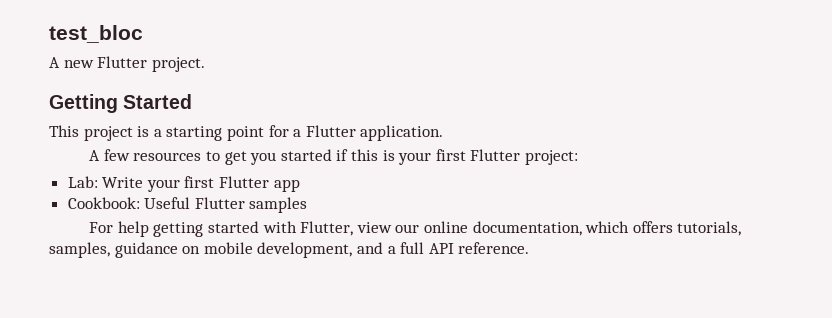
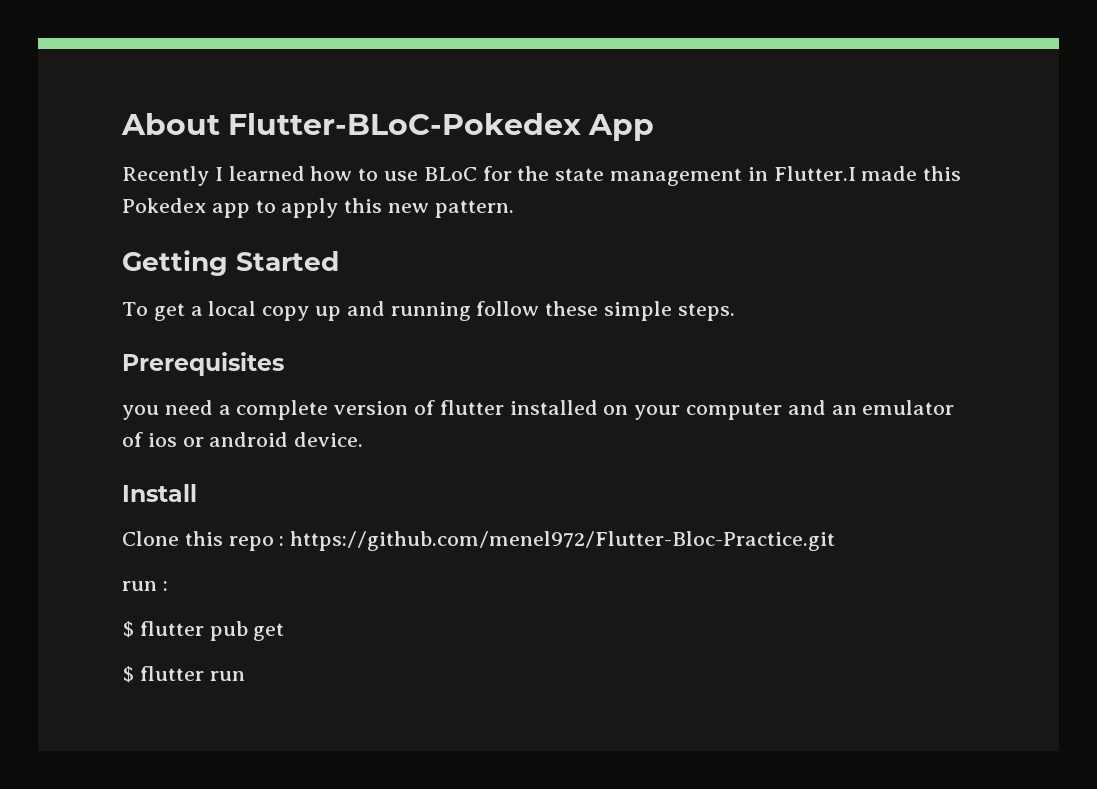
[49,25,143,43] [49,56,205,72] [49,94,193,113] [49,125,444,141] [89,149,578,165] [67,176,300,192] [67,197,308,213] [89,221,742,237] [49,242,530,258] test_bloc // A new Flutter project. // Getting Started // This project is a starting point for a Flutter application. // A few resources to get you started if this is your first Flutter project: // Lab: Write your first Flutter app // Cookbook: Useful Flutter samples // For help getting started with Flutter, view our online documentation, which offers tutorials, samples, guidance on mobile development, and a full API reference. -> [121,113,655,141] [122,166,962,186] [122,198,514,218] [122,250,339,276] [122,301,735,321] [122,352,284,376] [122,400,955,420] [122,432,364,447] [122,484,197,502] [122,531,836,551] [122,581,168,591] [122,621,285,641] [122,666,245,683] About Flutter-BLoC-Pokedex App // Recently I learned how to use BLoC for the state management in Flutter.I made this Pokedex app to apply this new pattern. // Getting Started // To get a local copy up and running follow these simple steps. // Prerequisites // you need a complete version of flutter installed on your computer and an emulator of ios or android device. // Install // Clone this repo : https://github.com/menel972/Flutter-Bloc-Practice.git // run : // $ flutter pub get // $ flutter run

